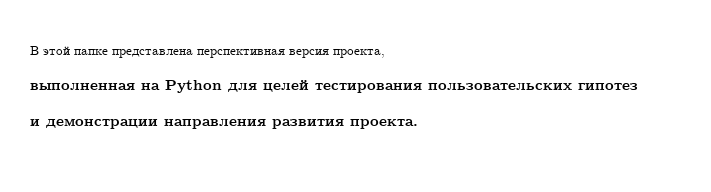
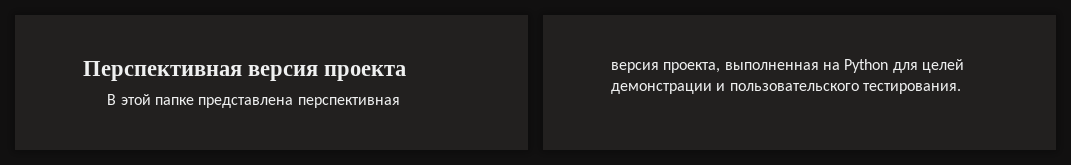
(30, 50) none -> [83,61,407,81] Перспективная версия проекта //
(385, 53) // -> (721, 67) none
[315,83,638,93] [30,118,418,129] тестирования пользовательских гипотез // и демонстрации направления развития проекта. -> [611,83,961,94] демонстрации и пользовательского тестирования.

